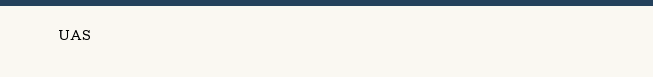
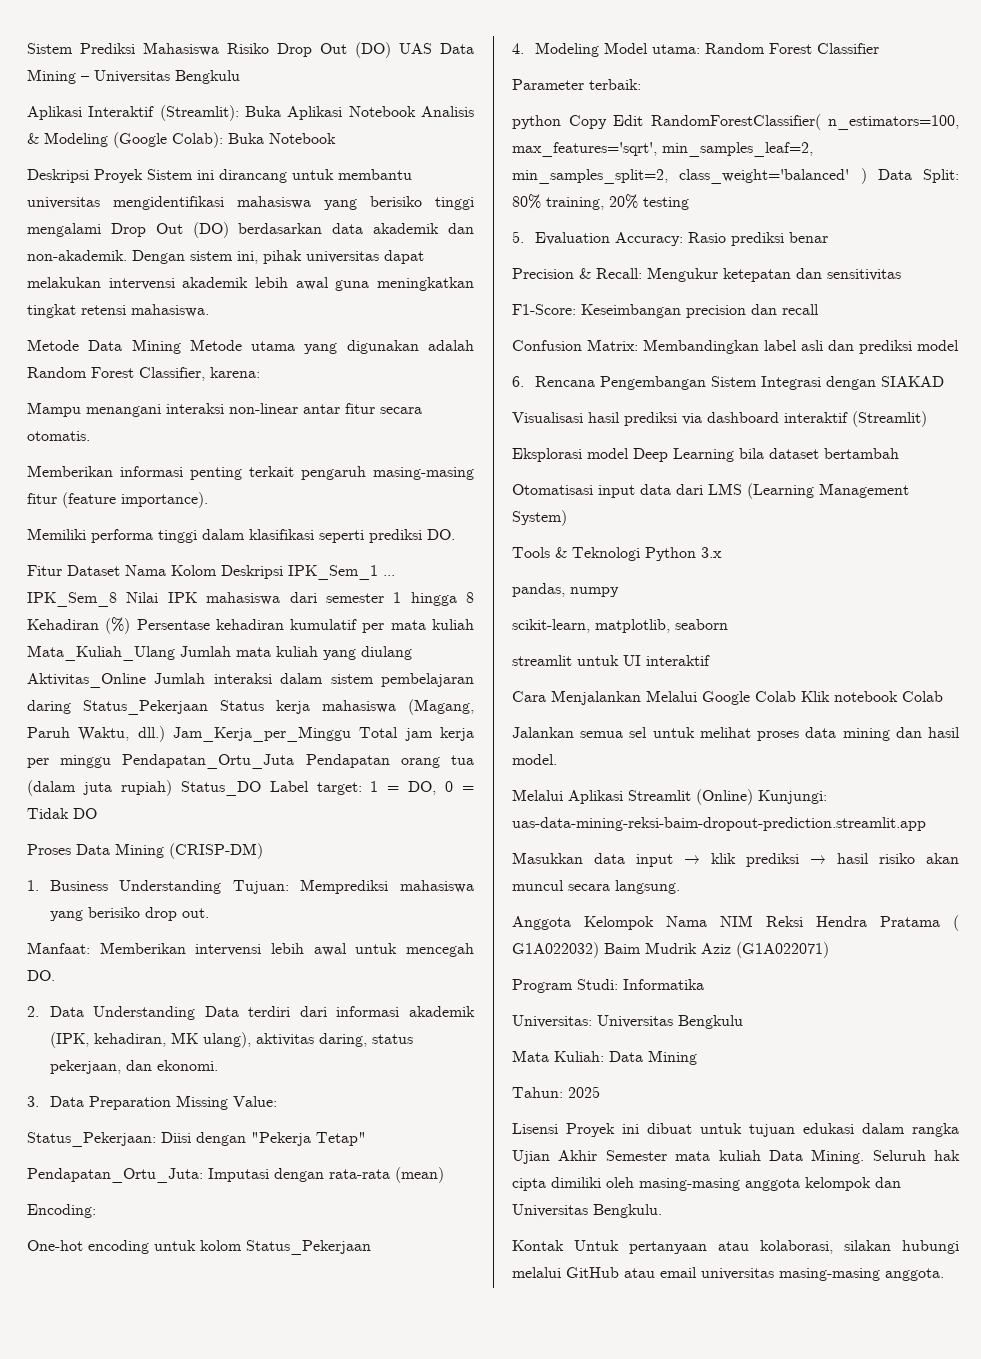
[58,30,91,40] UAS -> [27,42,474,58] [27,69,240,84] [27,105,474,121] [27,132,336,148] [27,169,412,183] [27,196,474,210] [27,222,474,238] [27,250,424,264] [27,277,475,291] [27,304,209,318] [27,339,474,354] [27,367,260,381] [27,402,422,417] [27,431,90,441] [27,465,474,480] [27,492,208,508] [27,528,455,543] [27,565,395,580] [27,592,474,607] [27,617,474,634] [27,645,412,661] [27,673,474,688] [27,699,474,715] [27,726,474,742] [27,754,474,769] [27,780,474,796] [27,808,97,819] [27,843,263,859] [27,879,474,894] [49,907,209,921] [27,942,475,957] [27,970,55,981] [27,1006,476,1020] [49,1032,413,1048] [49,1060,218,1074] [27,1095,277,1110] [27,1132,366,1147] [27,1167,444,1183] [27,1204,96,1218] [27,1240,371,1255] [512,42,879,57] [512,79,641,90] [512,114,959,130] [512,142,813,157] [512,168,959,184] [512,194,689,210] [512,231,828,246] [512,267,901,282] [512,304,819,318] [512,339,959,354] [512,376,944,390] [512,411,927,427] [512,448,899,462] [512,483,909,499] [512,510,567,526] [512,547,722,561] [512,583,619,597] [512,619,728,633] [512,655,710,666] [512,690,943,705] [512,727,960,741] [512,754,557,765] [512,789,827,805] [512,817,926,831] [512,852,959,867] [512,880,680,894] [512,915,959,931] [512,942,829,958] [512,979,704,993] [512,1015,743,1029] [512,1050,697,1065] [512,1086,600,1098] [512,1123,959,1137] [512,1149,960,1164] [512,1177,901,1191] [512,1204,662,1218] [512,1240,959,1254] [512,1267,944,1281] Sistem Prediksi Mahasiswa Risiko Drop Out (DO) UAS Data Mining – Universitas Bengkulu // Aplikasi Interaktif (Streamlit): Buka Aplikasi Notebook Analisis & Modeling (Google Colab): Buka Notebook // Deskripsi Proyek Sistem ini dirancang untuk membantu universitas mengidentifikasi mahasiswa yang berisiko tinggi mengalami Drop Out (DO) berdasarkan data akademik dan non-akademik. Dengan sistem ini, pihak universitas dapat melakukan intervensi akademik lebih awal guna meningkatkan tingkat retensi mahasiswa. // Metode Data Mining Metode utama yang digunakan adalah Random Forest Classifier, karena: // Mampu menangani interaksi non-linear antar fitur secara otomatis. // Memberikan informasi penting terkait pengaruh masing-masing fitur (feature importance). // Memiliki performa tinggi dalam klasifikasi seperti prediksi DO. // Fitur Dataset Nama Kolom Deskripsi IPK_Sem_1 ... IPK_Sem_8 Nilai IPK mahasiswa dari semester 1 hingga 8 Kehadiran (%) Persentase kehadiran kumulatif per mata kuliah Mata_Kuliah_Ulang Jumlah mata kuliah yang diulang Aktivitas_Online Jumlah interaksi dalam sistem pembelajaran daring Status_Pekerjaan Status kerja mahasiswa (Magang, Paruh Waktu, dll.) Jam_Kerja_per_Minggu Total jam kerja per minggu Pendapatan_Ortu_Juta Pendapatan orang tua (dalam juta rupiah) Status_DO Label target: 1 = DO, 0 = Tidak DO // Proses Data Mining (CRISP-DM) // 1. Business Understanding Tujuan: Memprediksi mahasiswa yang berisiko drop out. // Manfaat: Memberikan intervensi lebih awal untuk mencegah DO. // 2. Data Understanding Data terdiri dari informasi akademik (IPK, kehadiran, MK ulang), aktivitas daring, status pekerjaan, dan ekonomi. // 3. Data Preparation Missing Value: // Status_Pekerjaan: Diisi dengan "Pekerja Tetap" // Pendapatan_Ortu_Juta: Imputasi dengan rata-rata (mean) // Encoding: // One-hot encoding untuk kolom Status_Pekerjaan // 4. Modeling Model utama: Random Forest Classifier // Parameter terbaik: // python Copy Edit RandomForestClassifier( n_estimators=100, max_features='sqrt', min_samples_leaf=2, min_samples_split=2, class_weight='balanced' ) Data Split: 80% training, 20% testing // 5. Evaluation Accuracy: Rasio prediksi benar // Precision & Recall: Mengukur ketepatan dan sensitivitas // F1-Score: Keseimbangan precision dan recall // Confusion Matrix: Membandingkan label asli dan prediksi model // 6. Rencana Pengembangan Sistem Integrasi dengan SIAKAD // Visualisasi hasil prediksi via dashboard interaktif (Streamlit) // Eksplorasi model Deep Learning bila dataset bertambah // Otomatisasi input data dari LMS (Learning Management System) // Tools & Teknologi Python 3.x // pandas, numpy // scikit-learn, matplotlib, seaborn // streamlit untuk UI interaktif // Cara Menjalankan Melalui Google Colab Klik notebook Colab // Jalankan semua sel untuk melihat proses data mining dan hasil model. // Melalui Aplikasi Streamlit (Online) Kunjungi: uas-data-mining-reksi-baim-dropout-prediction.streamlit.app // Masukkan data input → klik prediksi → hasil risiko akan muncul secara langsung. // Anggota Kelompok Nama NIM Reksi Hendra Pratama ( G1A022032) Baim Mudrik Aziz (G1A022071) // Program Studi: Informatika // Universitas: Universitas Bengkulu // Mata Kuliah: Data Mining // Tahun: 2025 // Lisensi Proyek ini dibuat untuk tujuan edukasi dalam rangka Ujian Akhir Semester mata kuliah Data Mining. Seluruh hak cipta dimiliki oleh masing-masing anggota kelompok dan Universitas Bengkulu. // Kontak Untuk pertanyaan atau kolaborasi, silakan hubungi melalui GitHub atau email universitas masing-masing anggota.

